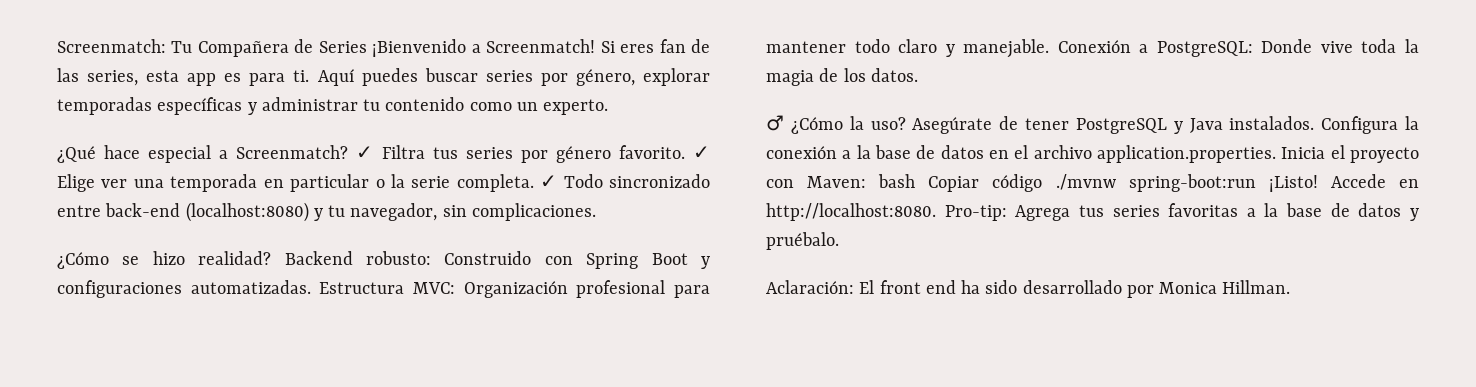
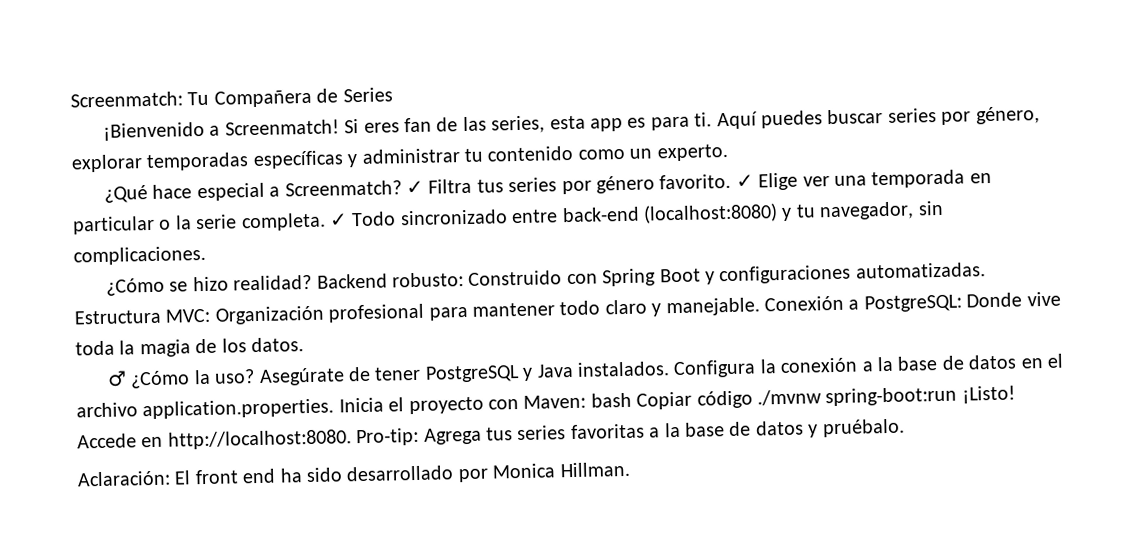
(367, 47) none -> (393, 95) //

